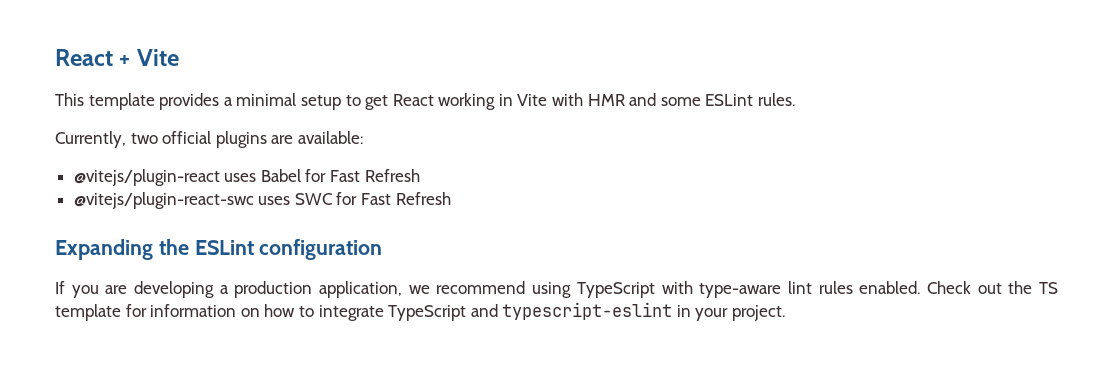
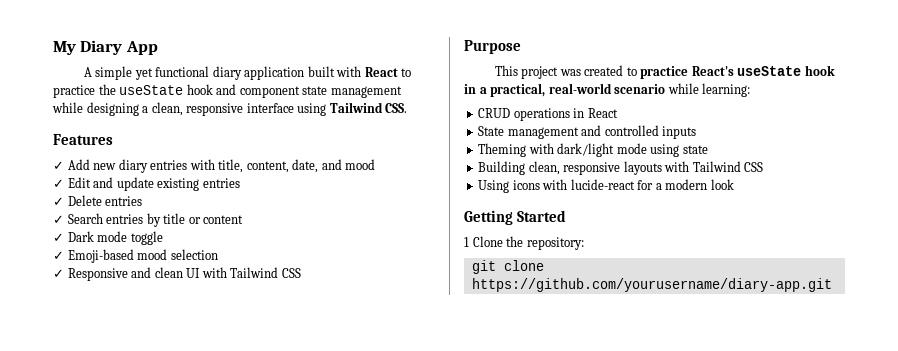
[55,49,179,66] [55,93,796,110] [55,131,363,148] [73,169,420,186] [73,192,451,209] [55,239,383,260] [55,281,1059,298] [55,302,786,321] React + Vite // This template provides a minimal setup to get React working in Vite with HMR and some ESLint rules. // Currently, two official plugins are available: // @vitejs/plugin-react uses Babel for Fast Refresh // @vitejs/plugin-react-swc uses SWC for Fast Refresh // Expanding the ESLint configuration // If you are developing a production application, we recommend using TypeScript with type-aware lint rules enabled. Check out the TS template for information on how to integrate TypeScript and typescript-eslint in your project. -> [53,40,158,55] [83,66,412,80] [53,84,402,98] [52,102,408,116] [53,134,113,145] [53,159,376,173] [53,177,240,191] [53,195,143,206] [53,213,244,227] [53,231,163,245] [53,249,218,263] [53,267,301,281] [464,40,521,54] [494,65,835,79] [464,83,751,97] [478,108,618,121] [478,125,697,139] [478,143,708,157] [478,161,764,175] [478,179,734,193] [464,210,567,225] [464,236,584,250] [471,260,544,274] [471,278,832,292] My Diary App // A simple yet functional diary application built with React to practice the useState hook and component state management while designing a clean, responsive interface using Tailwind CSS. // Features // ✓ Add new diary entries with title, content, date, and mood // ✓ Edit and update existing entries // ✓ Delete entries // ✓ Search entries by title or content // ✓ Dark mode toggle // ✓ Emoji-based mood selection // ✓ Responsive and clean UI with Tailwind CSS // Purpose // This project was created to practice React's useState hook in a practical, real-world scenario while learning: // CRUD operations in React // State management and controlled inputs // Theming with dark/light mode using state // Building clean, responsive layouts with Tailwind CSS // Using icons with lucide-react for a modern look // Getting Started // 1 Clone the repository: // git clone https://github.com/yourusername/diary-app.git

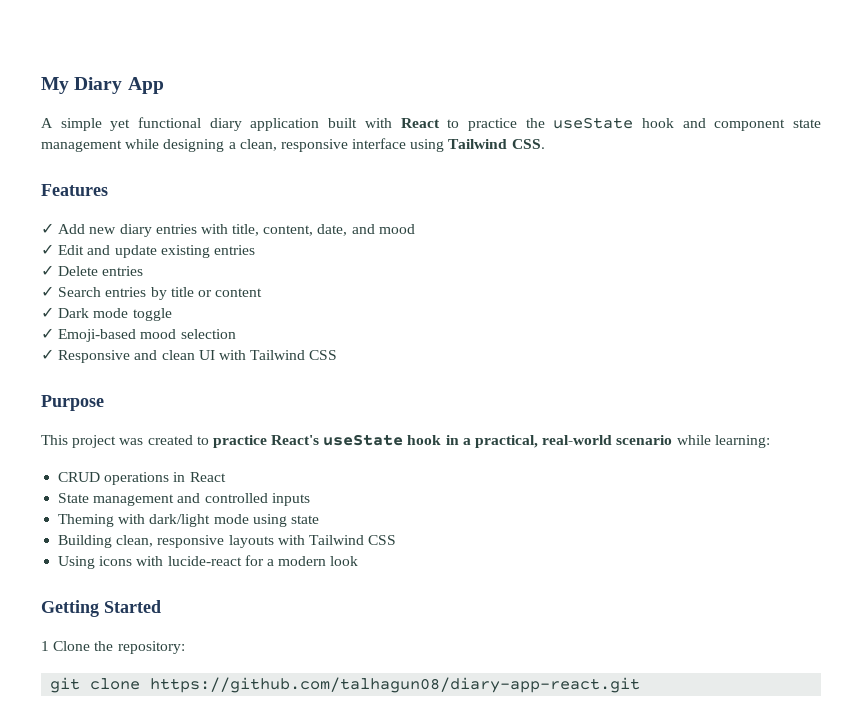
[471,278,832,292] https://github.com/yourusername/diary-app.git -> [150,677,641,693] https://github.com/talhagun08/diary-app-react.git

